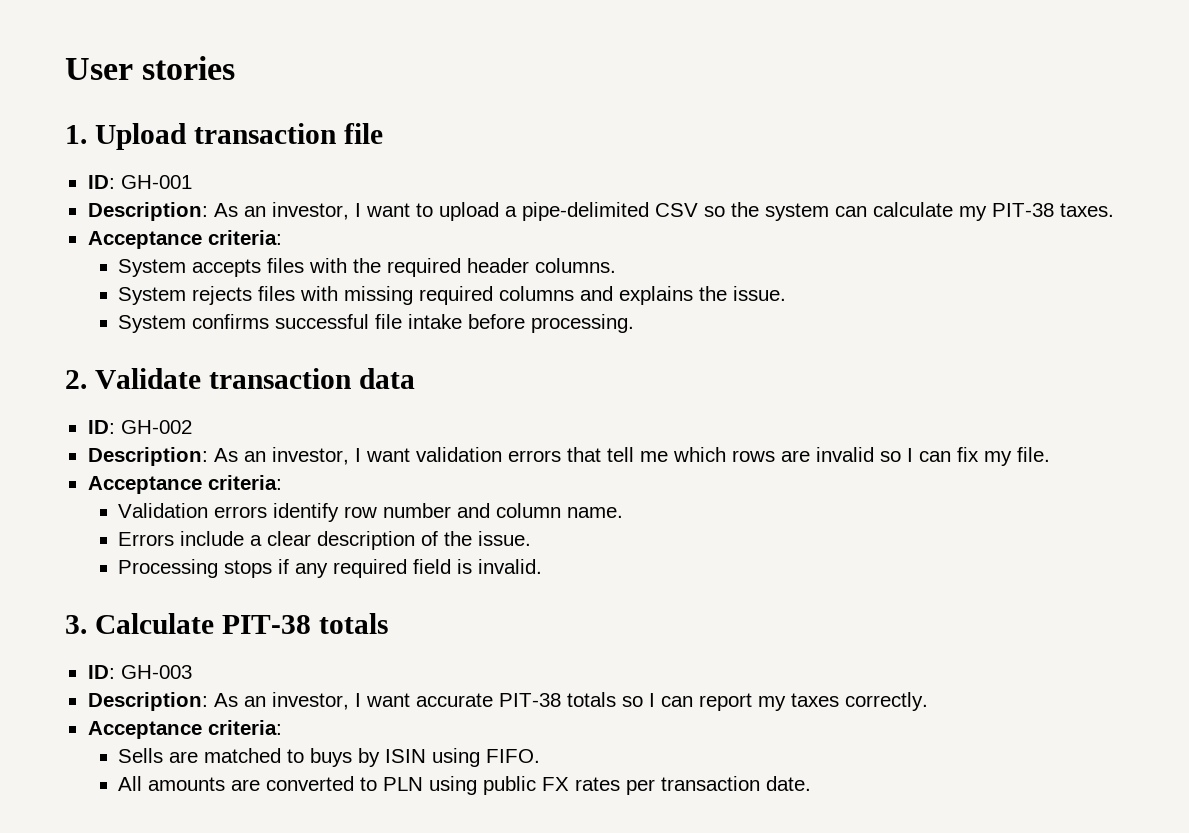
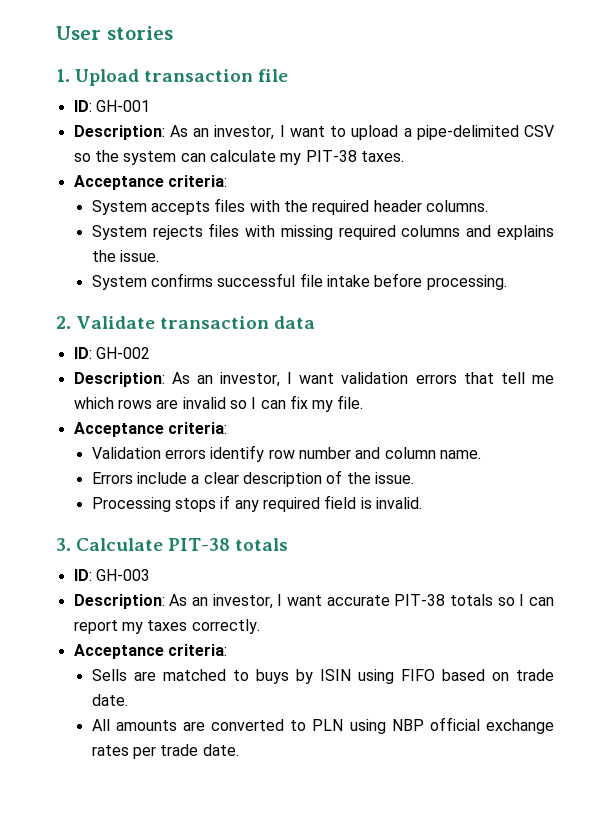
[486,749,541,763] FIFO. -> [400,669,555,681] [91,694,128,706] FIFO based on trade date.
[483,776,570,795] public FX -> [391,717,554,734] NBP official exchange
[661,776,761,791] transaction -> [160,744,199,756] trade

